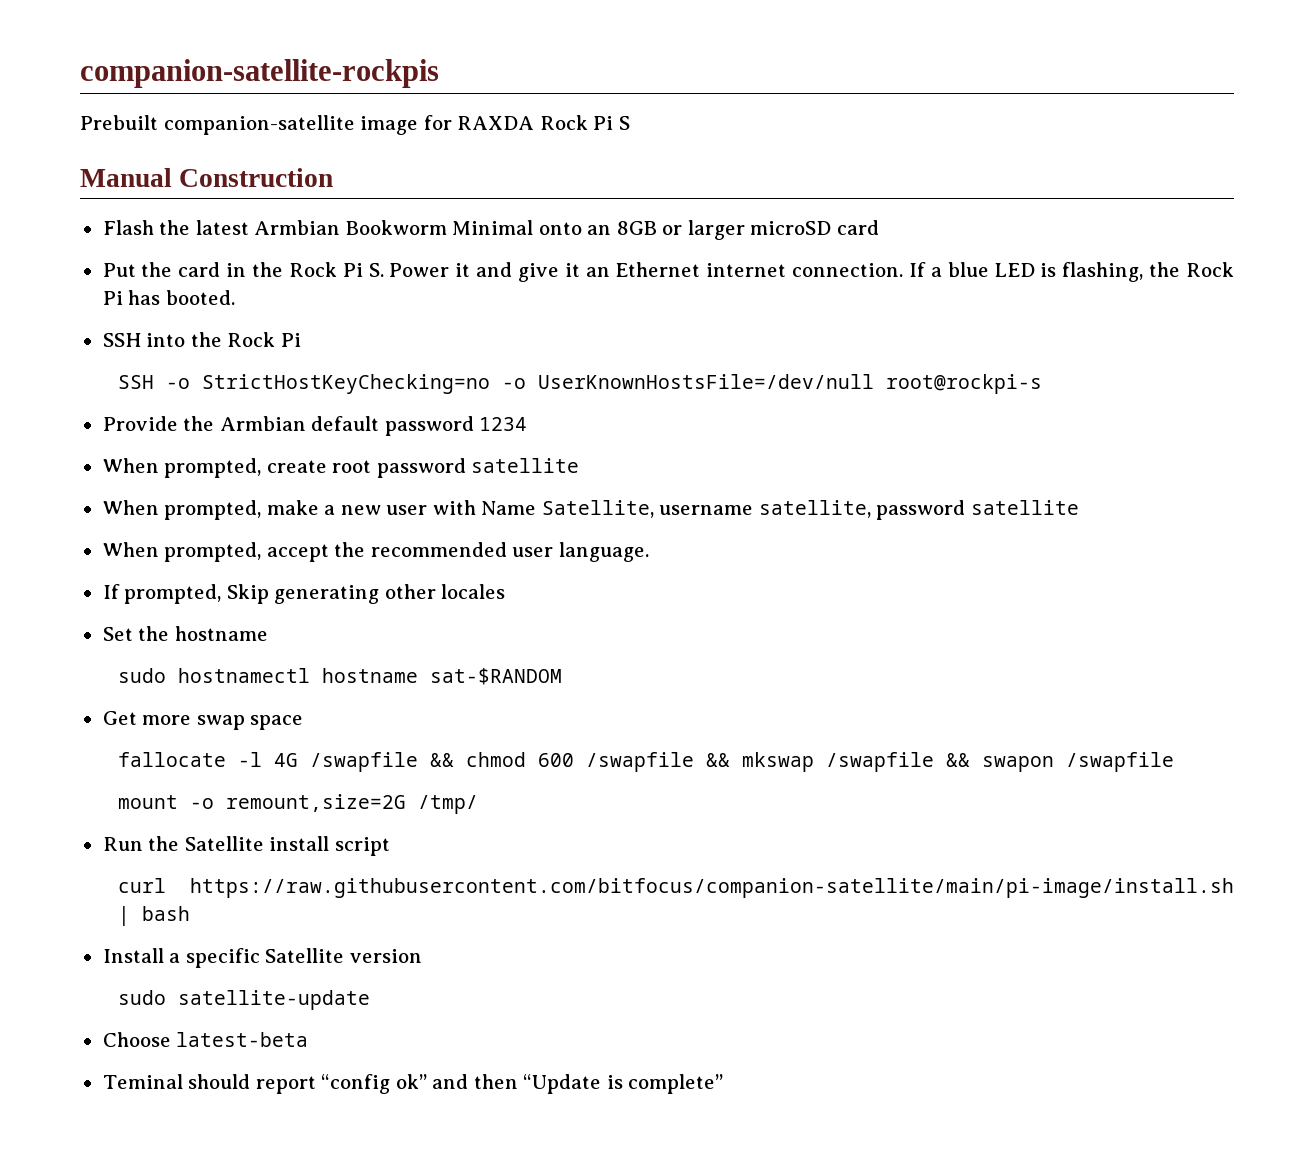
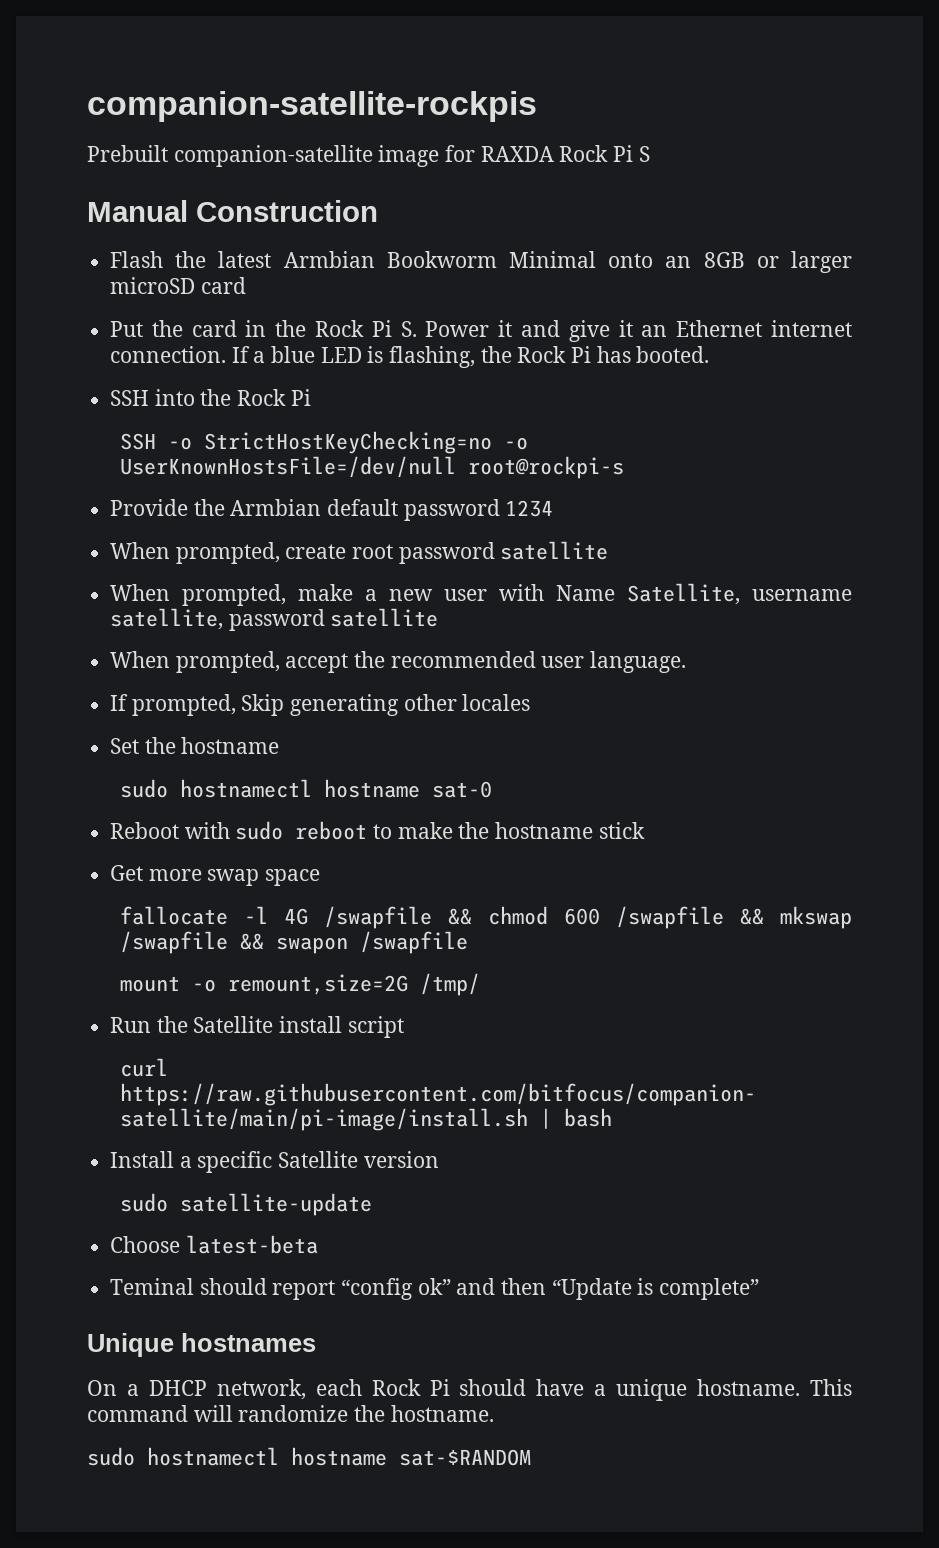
[430,668,563,685] sat-$RANDOM -> [432,781,493,798] [110,821,645,840] sat-0 // Reboot with sudo reboot to make the hostname stick
(724, 1084) none -> [87,1333,316,1357] [87,1379,852,1401] [87,1405,494,1422] [87,1447,531,1466] // Unique hostnames // On a DHCP network, each Rock Pi should have a unique hostname. This command will randomize the hostname. // sudo hostnamectl hostname sat-$RANDOM

